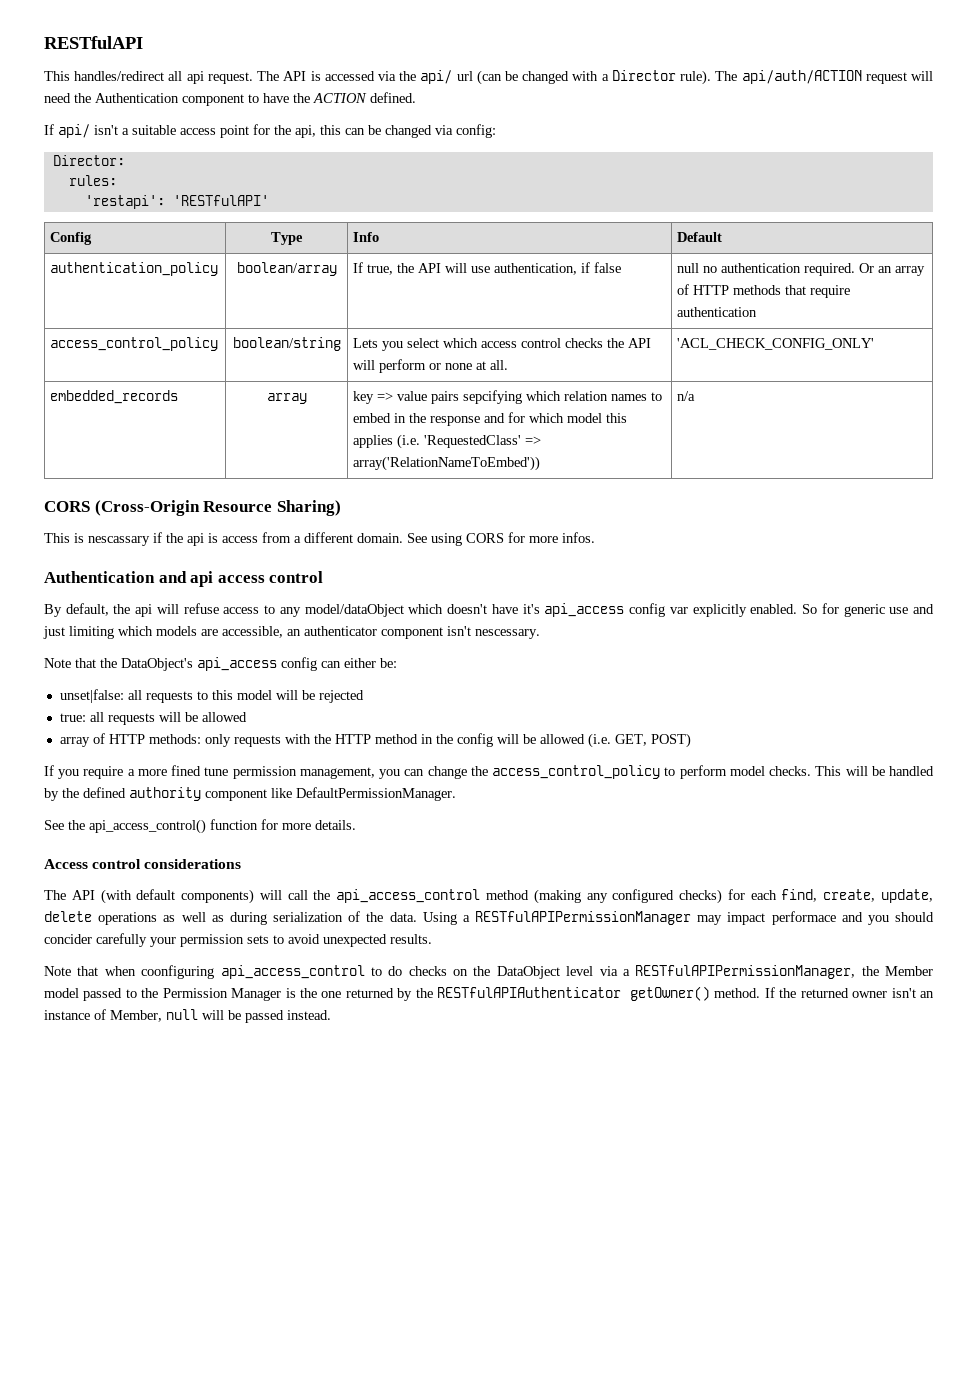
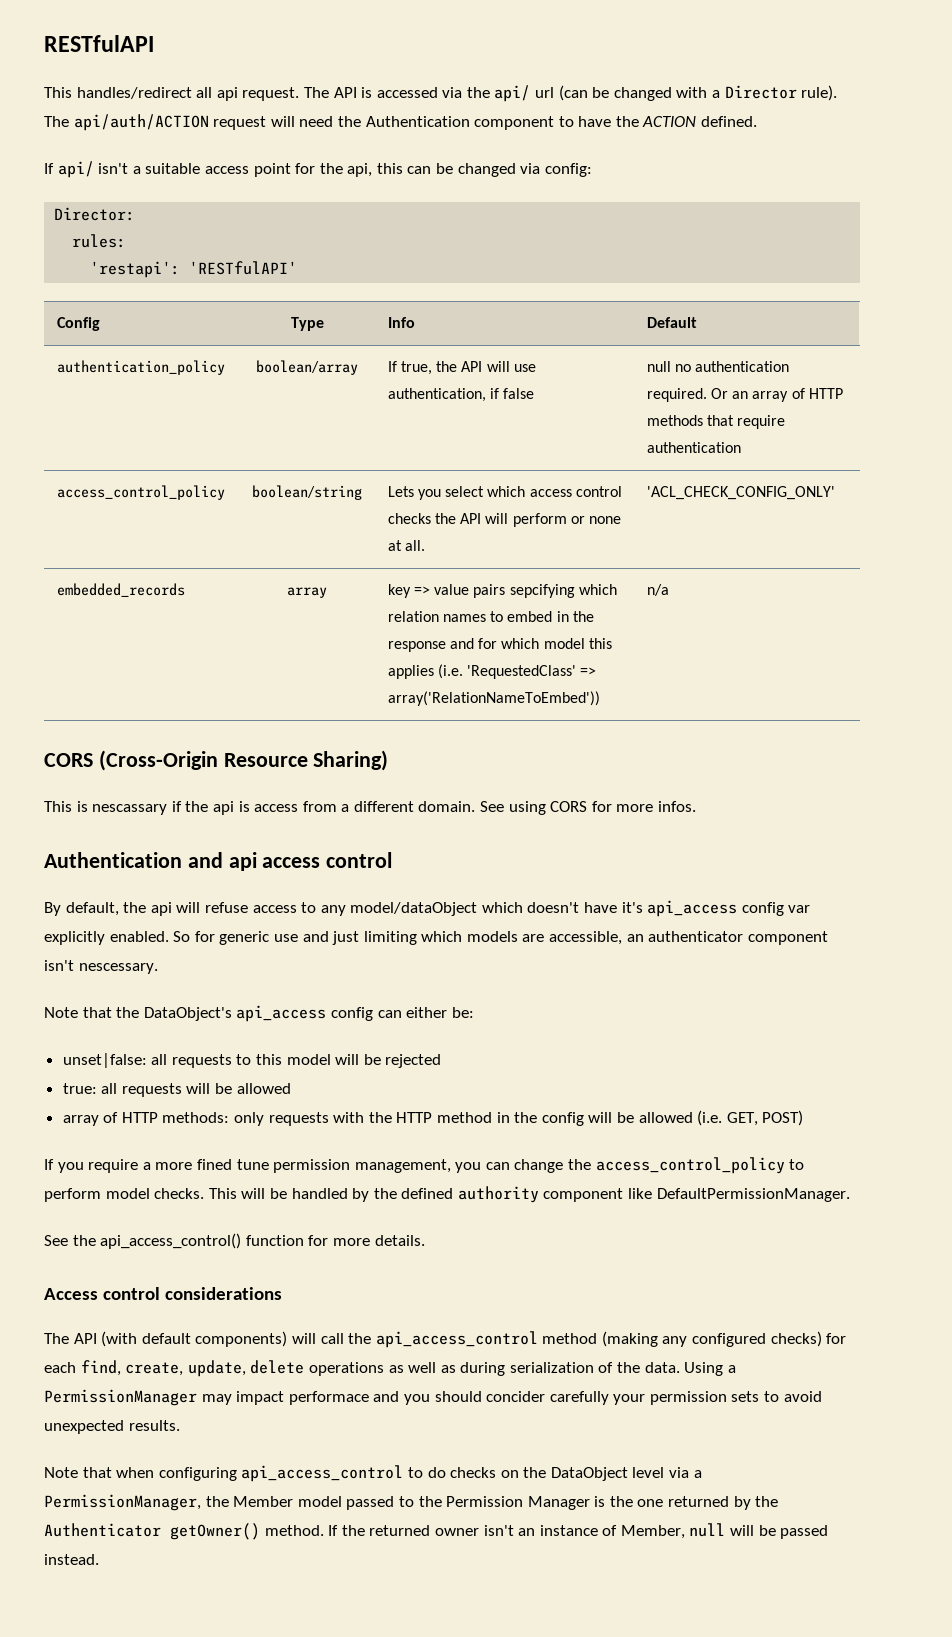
[475,911,691,925] RESTfulAPIPermissionManager -> [44,1389,197,1406] PermissionManager
[141,965,215,979] coonfiguring -> [158,1467,237,1481] configuring
[635,965,856,979] RESTfulAPIPermissionManager, -> [44,1494,201,1511] PermissionManager,
[437,987,622,998] RESTfulAPIAuthenticator -> [44,1523,161,1537] Authenticator

